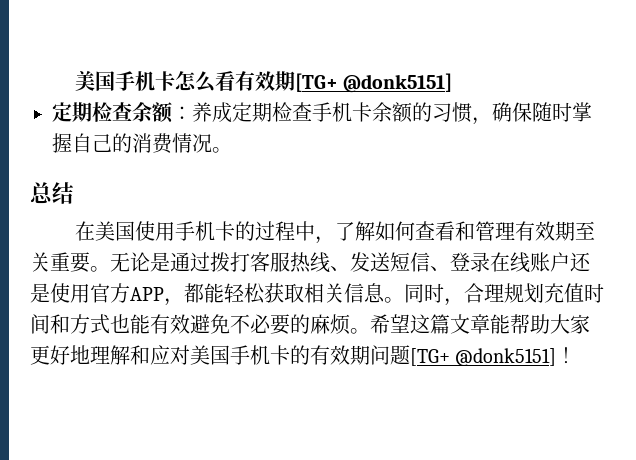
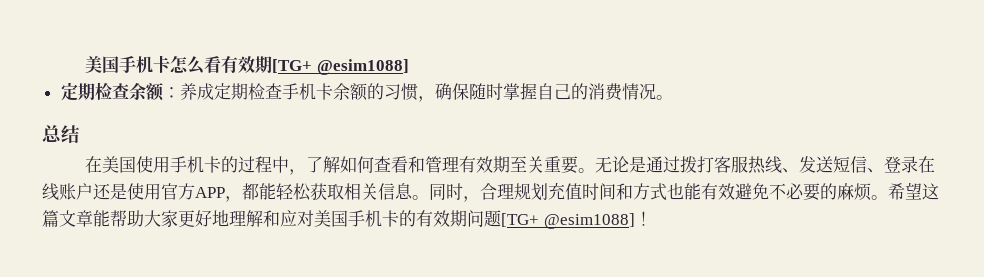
[343,73,453,93] @donk5151] -> [316,59,409,75] @esim1088]
[455,348,557,366] @donk5151] -> [543,213,635,229] @esim1088]

